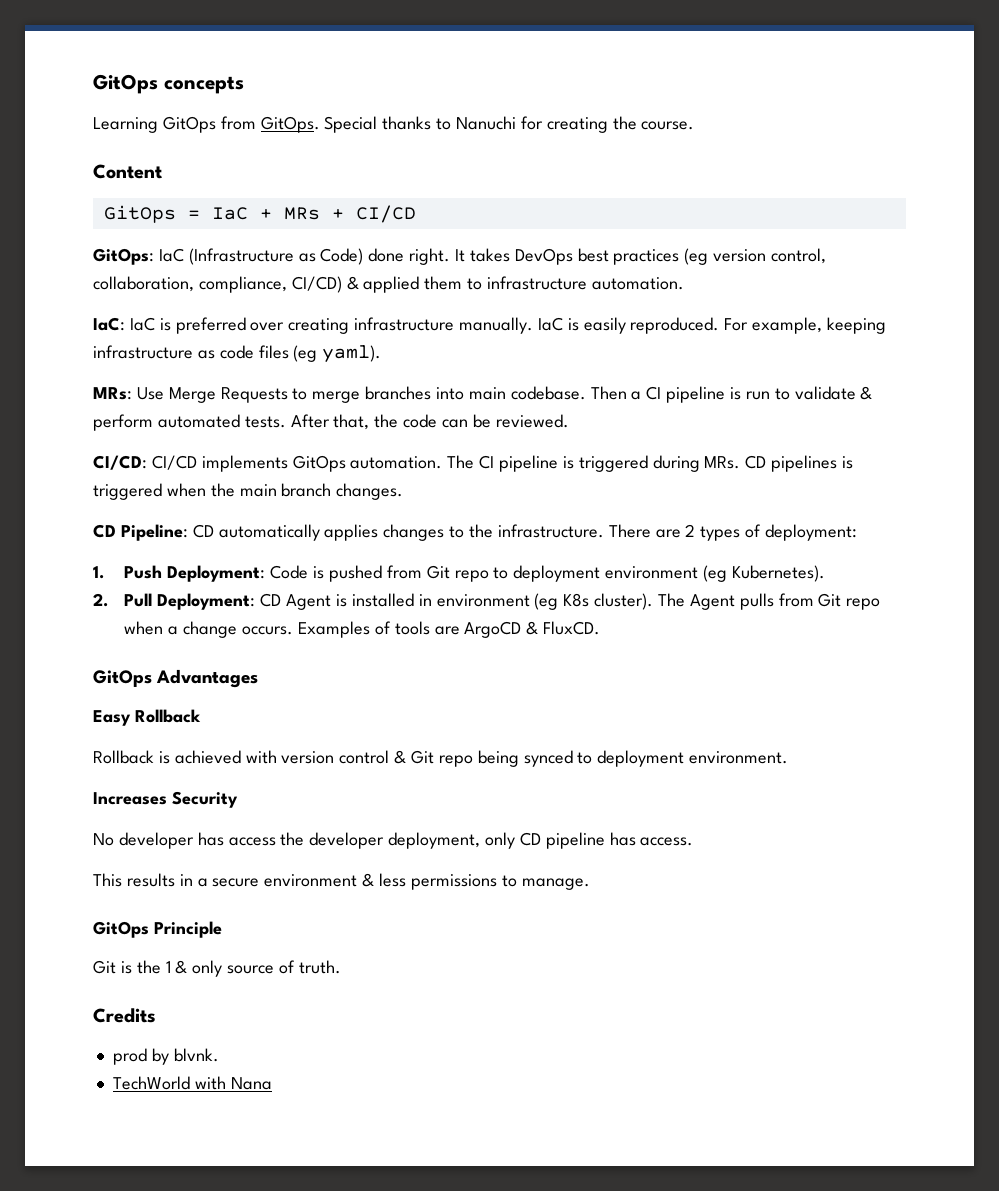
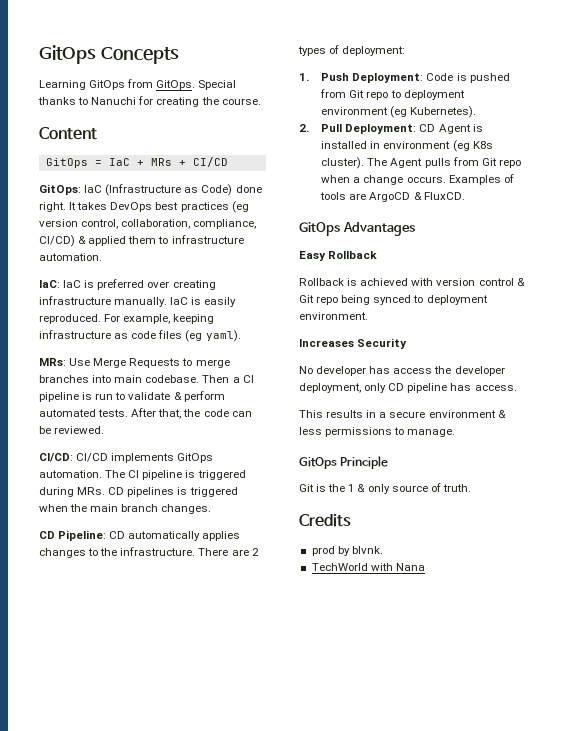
[93,74,244,94] GitOps concepts -> [39,45,179,64] GitOps Concepts

